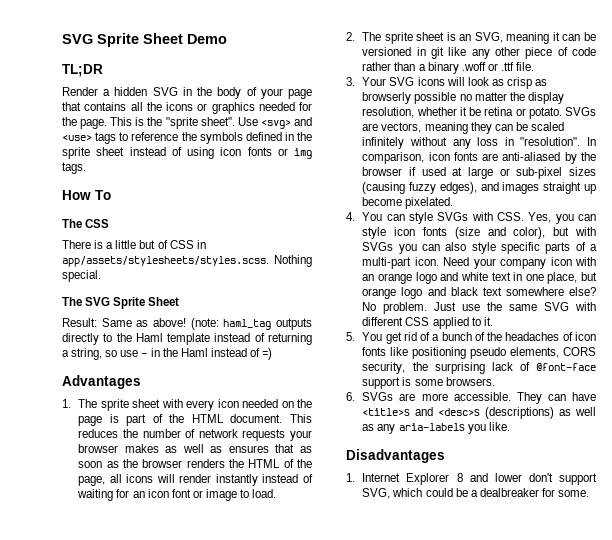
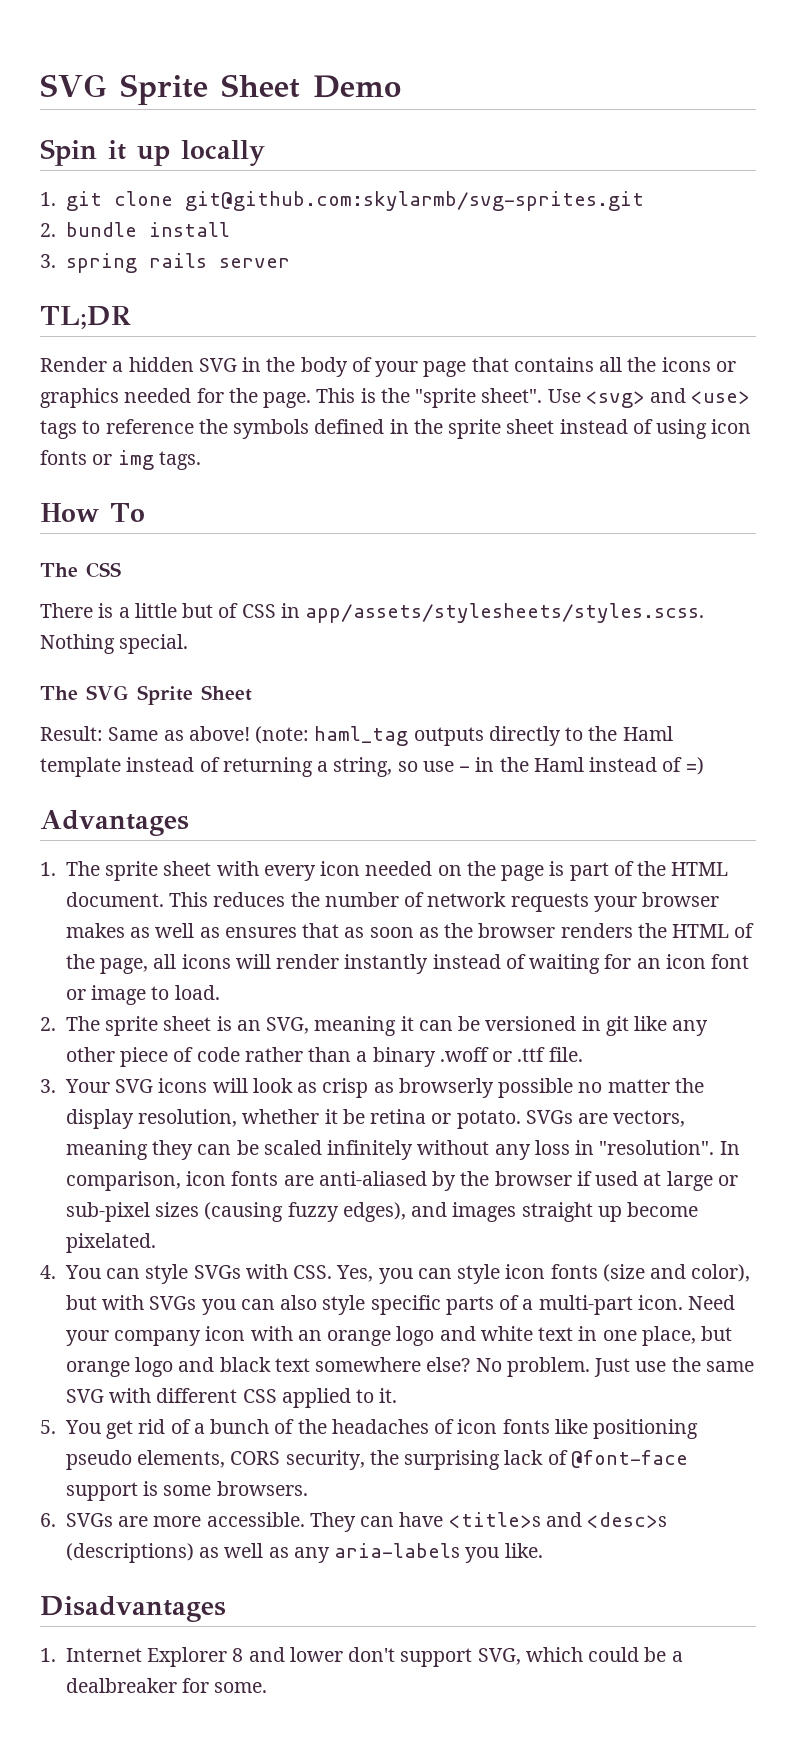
(227, 39) none -> [40,139,265,166] [40,191,644,211] [40,222,230,237] [40,253,290,273] // Spin it up locally // 1. git clone git@github.com:skylarmb/svg-sprites.git // 2. bundle install // 3. spring rails server

